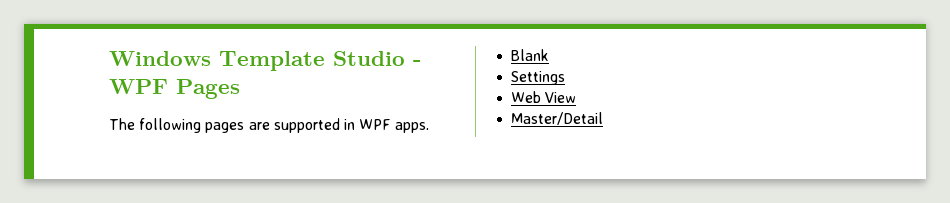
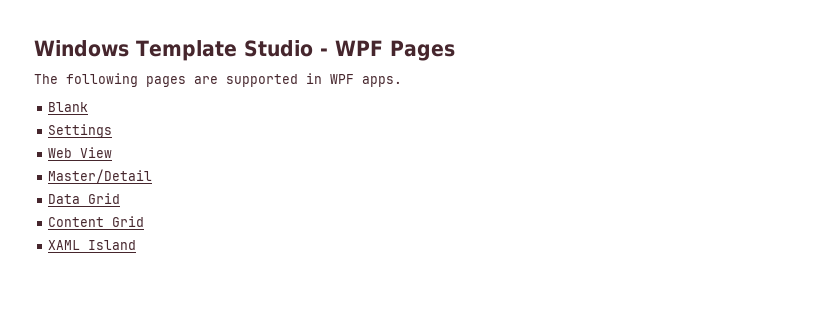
(604, 118) none -> [48,193,121,204] [48,216,145,227] [48,240,137,250] // Data Grid // Content Grid // XAML Island

